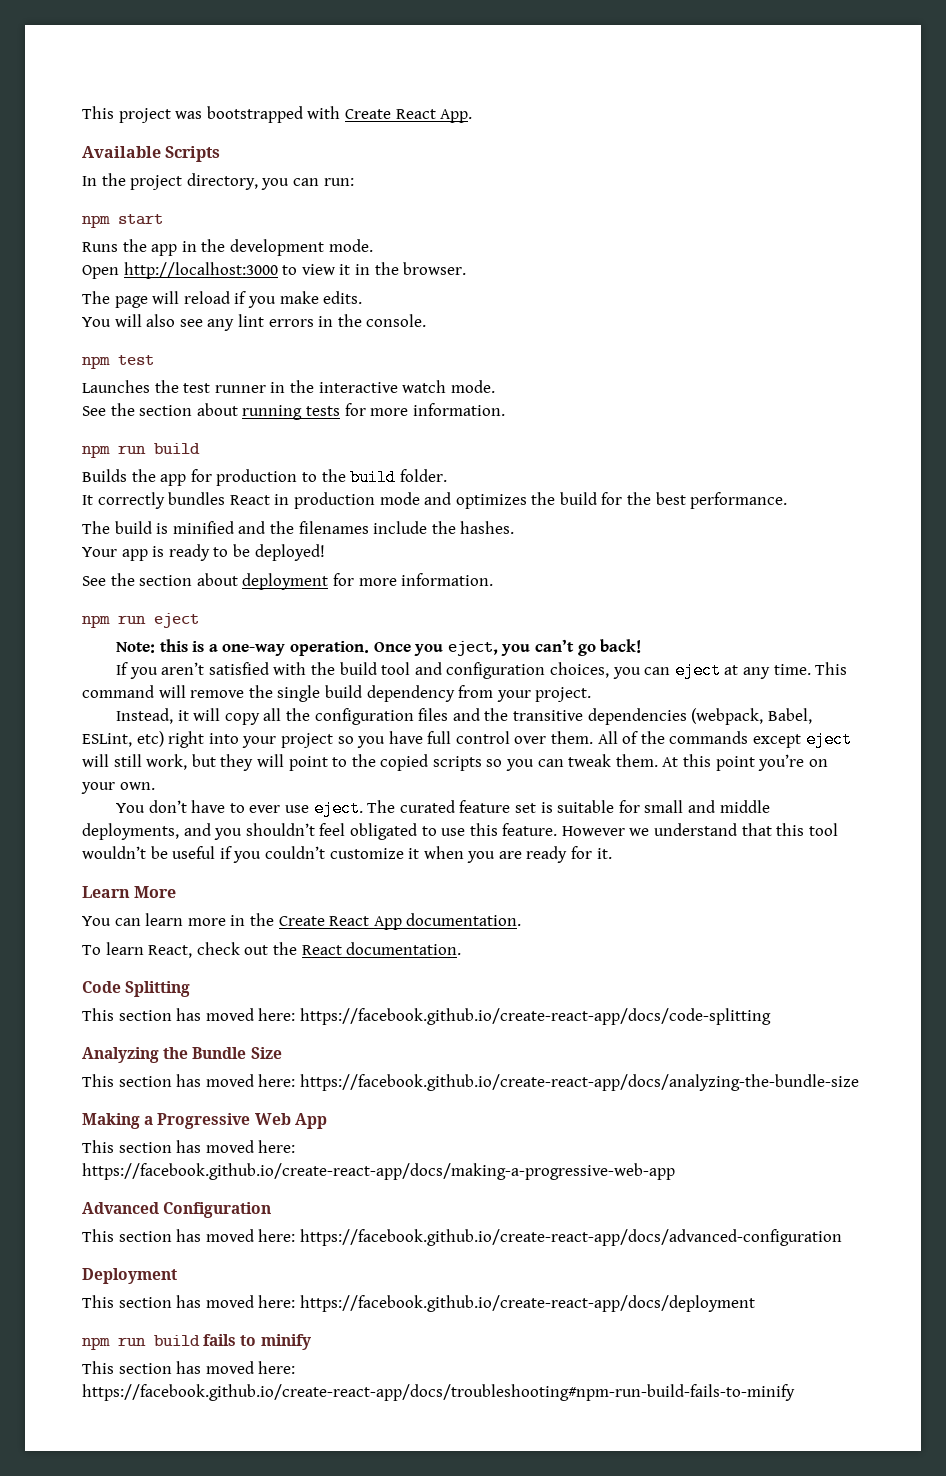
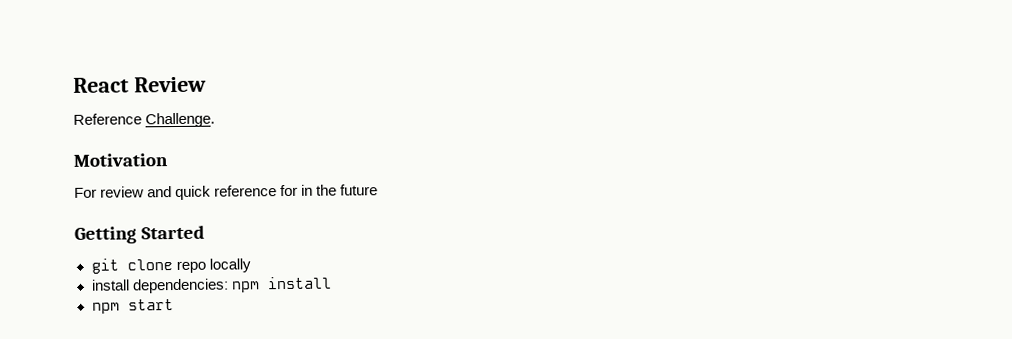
[82,106,473,123] [82,146,221,162] [82,173,354,190] [82,214,163,228] [82,239,373,256] [82,262,467,279] [82,291,363,308] [82,314,427,331] [82,355,154,369] [82,380,495,393] [82,403,505,420] [82,443,200,458] [82,469,447,486] [82,492,788,509] [82,521,515,534] [82,544,325,561] [82,573,494,590] [82,613,199,628] [116,639,642,656] [116,662,848,679] [82,685,592,702] [116,708,812,725] [82,731,852,748] [82,754,828,771] [81,782,155,794] [116,800,770,817] [82,823,838,840] [82,846,612,863] [82,886,177,898] [82,913,522,930] [82,942,462,958] [82,981,191,997] [82,1008,771,1025] [82,1047,282,1063] [82,1074,859,1091] [82,1113,327,1129] [82,1140,296,1153] [82,1163,675,1180] [82,1202,272,1218] [82,1229,842,1246] [82,1268,177,1284] [82,1295,755,1312] [82,1334,311,1350] [82,1361,296,1374] [82,1384,795,1401] This project was bootstrapped with Create React App. // Available Scripts // In the project directory, you can run: // npm start // Runs the app in the development mode. // Open http://localhost:3000 to view it in the browser. // The page will reload if you make edits. // You will also see any lint errors in the console. // npm test // Launches the test runner in the interactive watch mode. // See the section about running tests for more information. // npm run build // Builds the app for production to the build folder. // It correctly bundles React in production mode and optimizes the build for the best performance. // The build is minified and the filenames include the hashes. // Your app is ready to be deployed! // See the section about deployment for more information. // npm run eject // Note: this is a one-way operation. Once you eject, you can’t go back! // If you aren’t satisfied with the build tool and configuration choices, you can eject at any time. This command will remove the single build dependency from your project. // Instead, it will copy all the configuration files and the transitive dependencies (webpack, Babel, ESLint, etc) right into your project so you have full control over them. All of the commands except eject will still work, but they will point to the copied scripts so you can tweak them. At this point you’re on your own. // You don’t have to ever use eject. The curated feature set is suitable for small and middle deployments, and you shouldn’t feel obligated to use this feature. However we understand that this tool wouldn’t be useful if you couldn’t customize it when you are ready for it. // Learn More // You can learn more in the Create React App documentation. // To learn React, check out the React documentation. // Code Splitting // This section has moved here: https://facebook.github.io/create-react-app/docs/code-splitting // Analyzing the Bundle Size // This section has moved here: https://facebook.github.io/create-react-app/docs/analyzing-the-bundle-size // Making a Progressive Web App // This section has moved here: https://facebook.github.io/create-react-app/docs/making-a-progressive-web-app // Advanced Configuration // This section has moved here: https://facebook.github.io/create-react-app/docs/advanced-configuration // Deployment // This section has moved here: https://facebook.github.io/create-react-app/docs/deployment // npm run build fails to minify // This section has moved here: https://facebook.github.io/create-react-app/docs/troubleshooting#npm-run-build-fails-to-minify -> [73,76,207,93] [73,112,216,128] [73,153,168,167] [74,184,379,201] [74,225,206,244] [90,258,251,274] [90,276,332,294] [91,299,174,314] React Review // Reference Challenge. // Motivation // For review and quick reference for in the future // Getting Started // git clone repo locally // install dependencies: npm install // npm start

